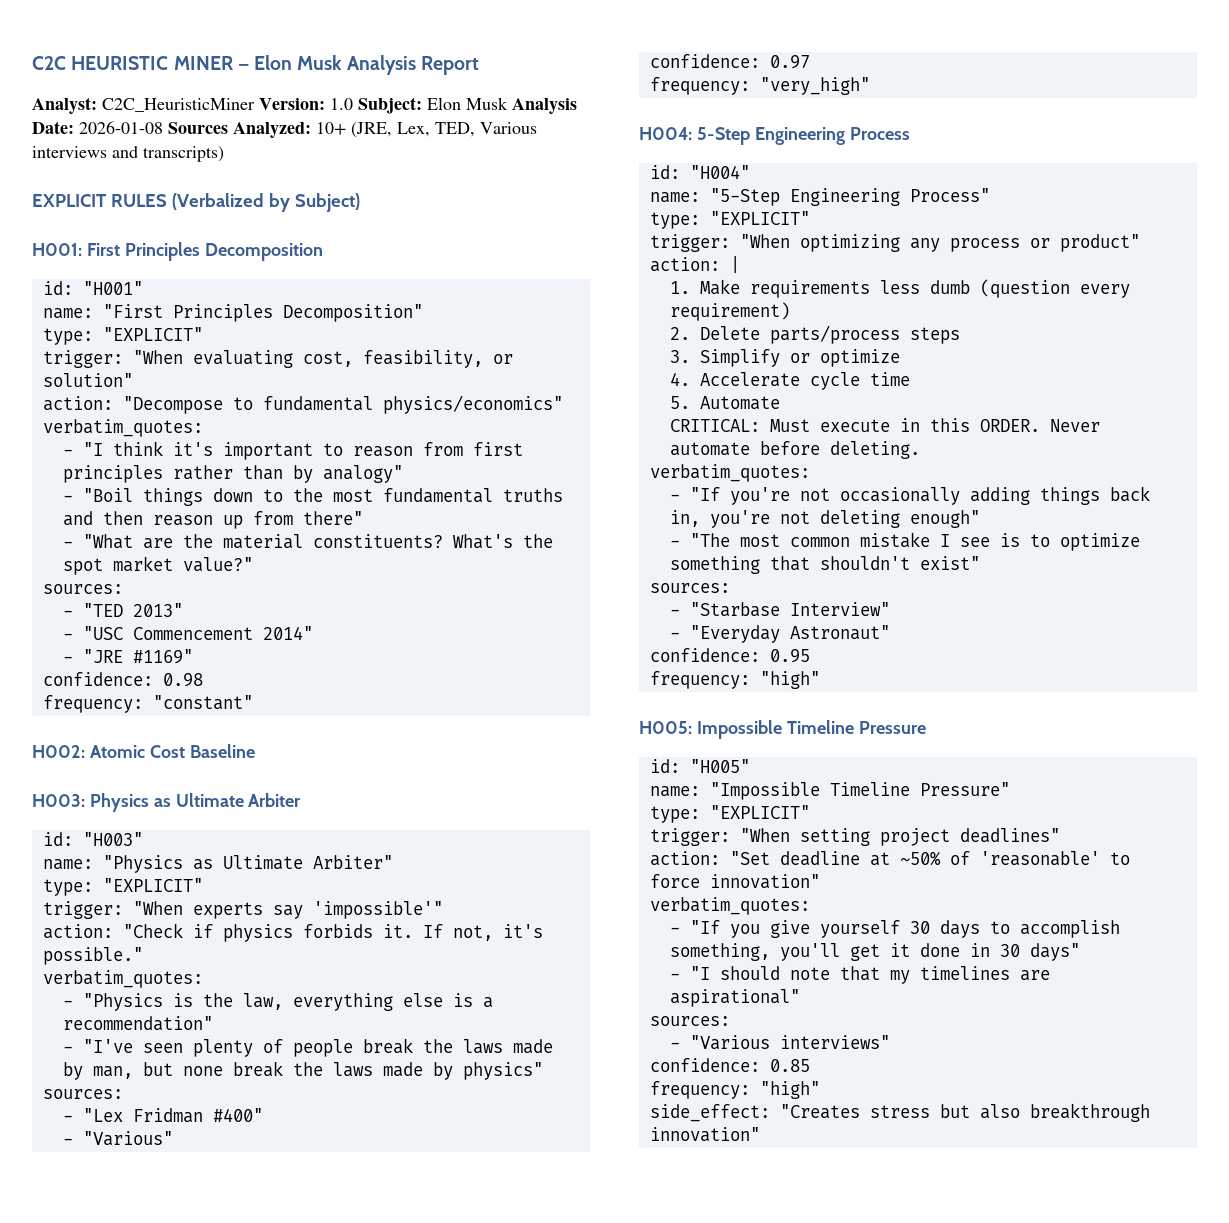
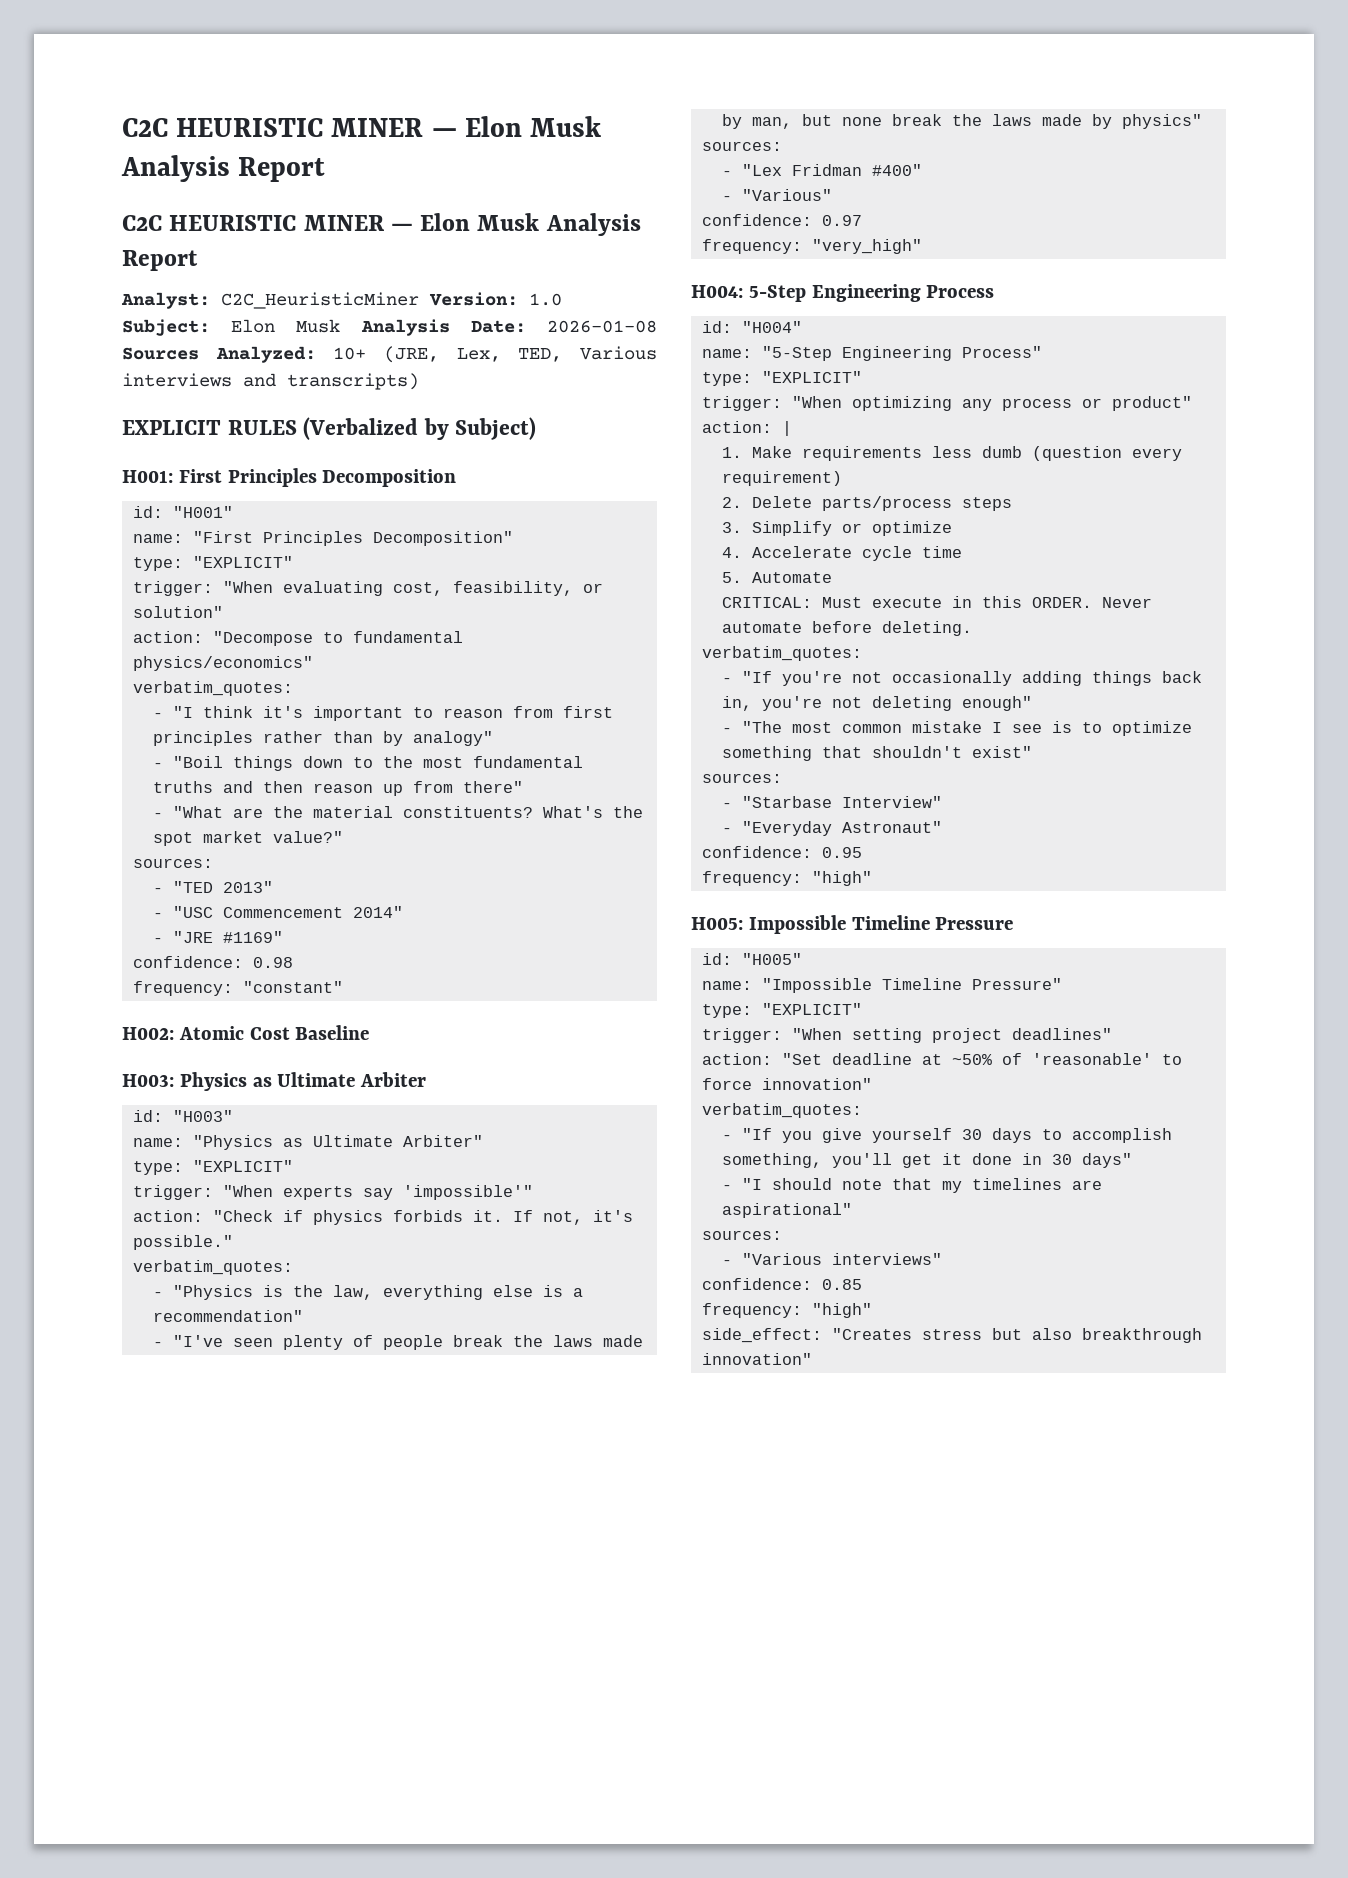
[32,55,479,75] C2C HEURISTIC MINER — Elon Musk Analysis Report -> [122,116,602,137] [121,155,326,182] [122,213,641,236] [122,250,198,271] C2C HEURISTIC MINER — Elon Musk Analysis Report // C2C HEURISTIC MINER — Elon Musk Analysis Report

